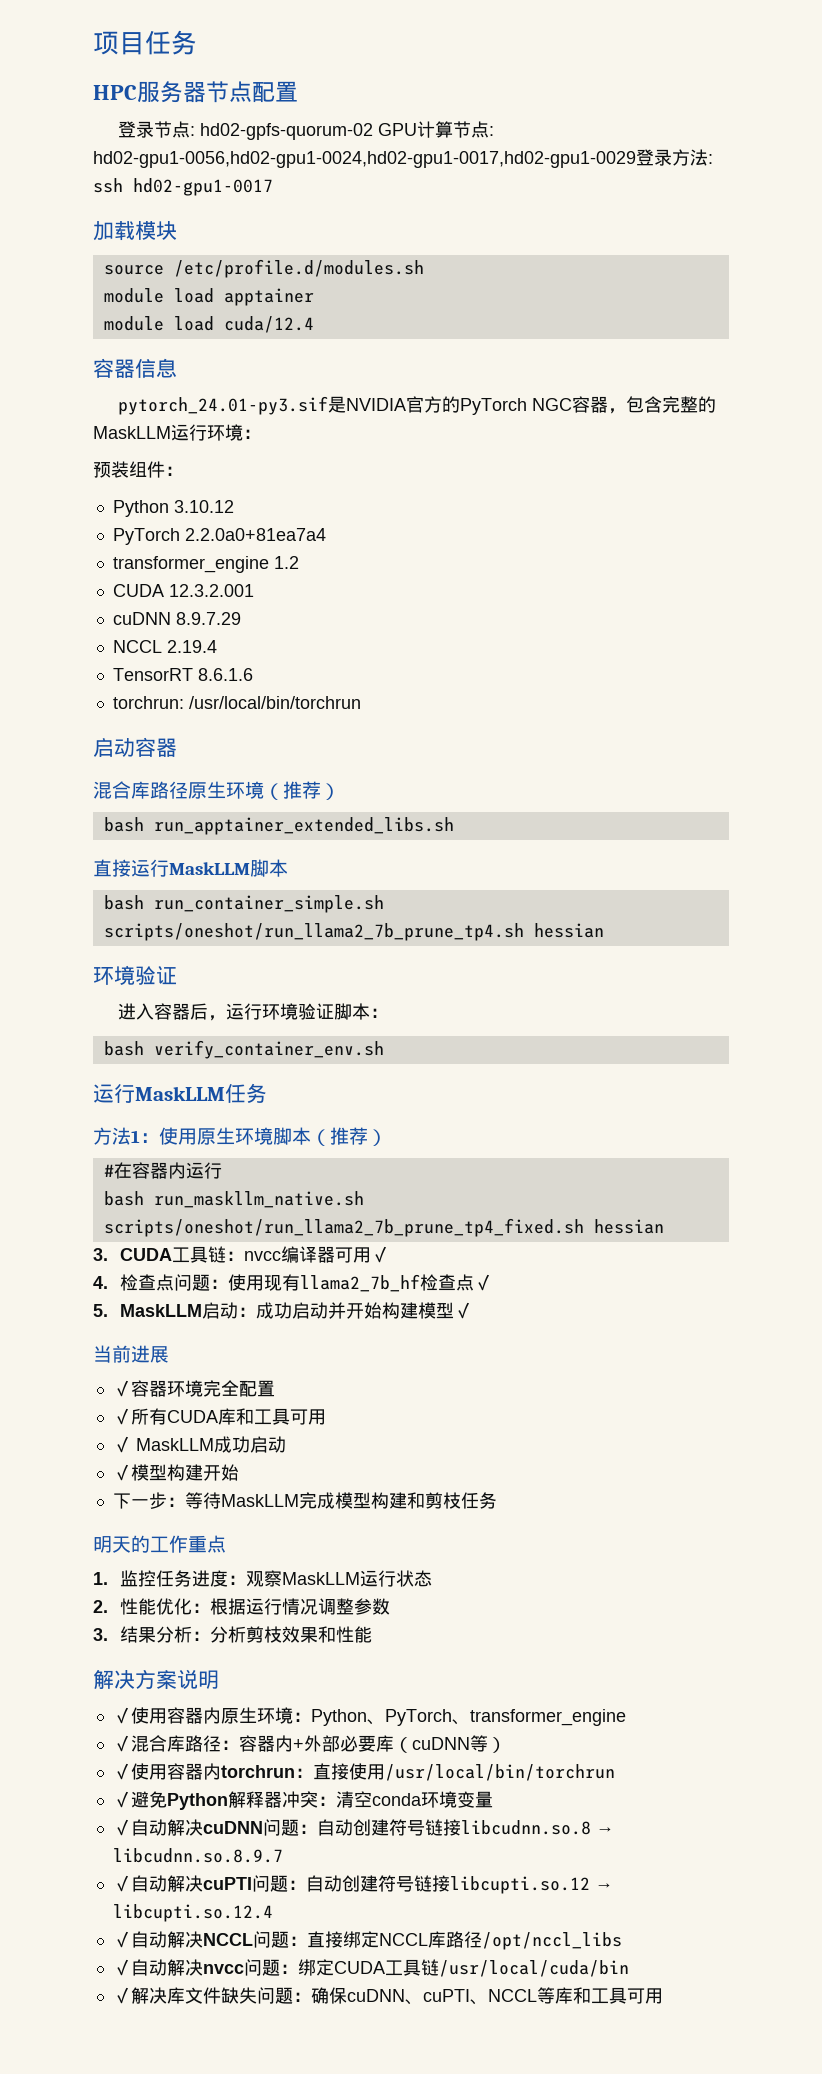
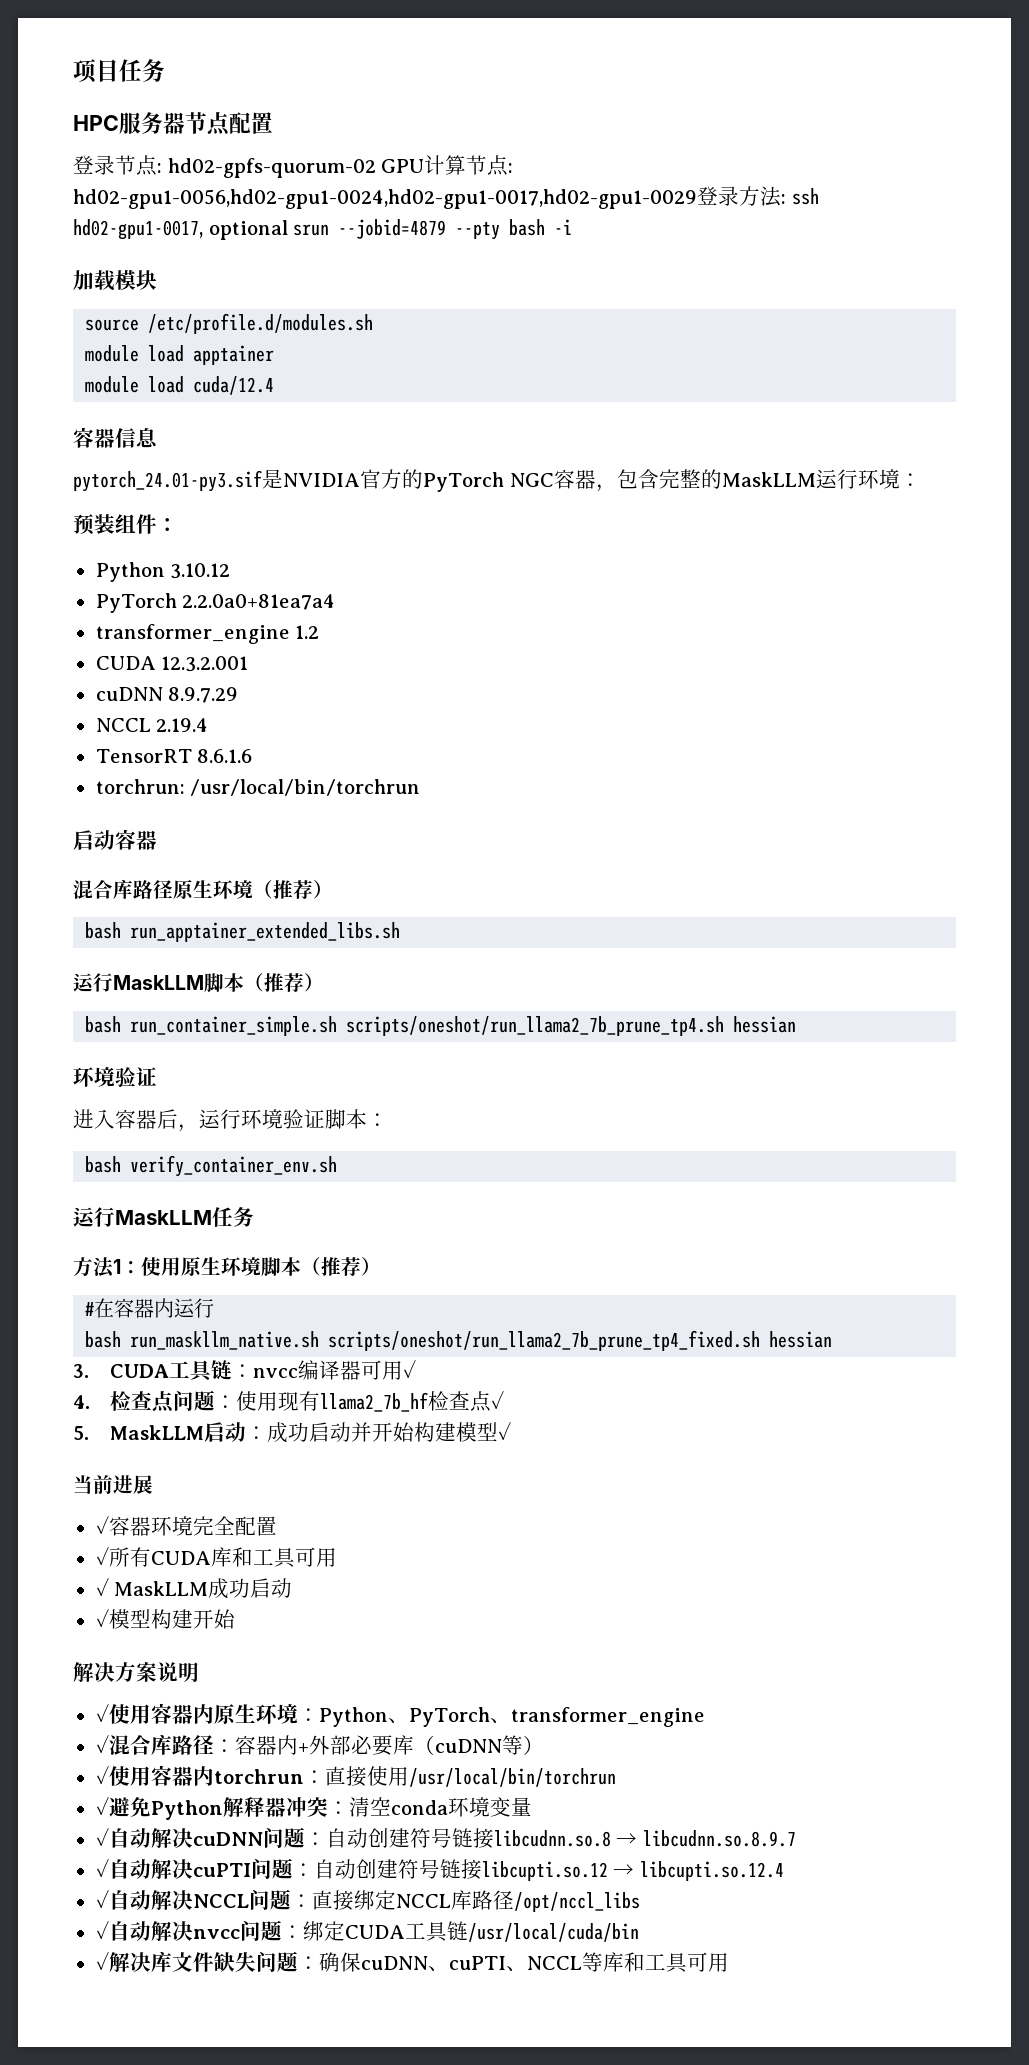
[133,178,273,196] hd02-gpu1-0017 -> [73,219,573,240] hd02-gpu1-0017, optional srun --jobid=4879 --pty bash -i
[93,859,131,877] 直接 -> (401, 932) none
(288, 868) none -> [244,973,324,992] （推荐）
[112,1492,497,1509] [93,1535,226,1553] [93,1570,433,1587] [93,1598,391,1615] [93,1626,373,1643] // 下一步：等待MaskLLM完成模型构建和剪枝任务 // 明天的工作重点 // 1.监控任务进度：观察MaskLLM运行状态 // 2.性能优化：根据运行情况调整参数 // 3.结果分析：分析剪枝效果和性能 -> (236, 1619) none

